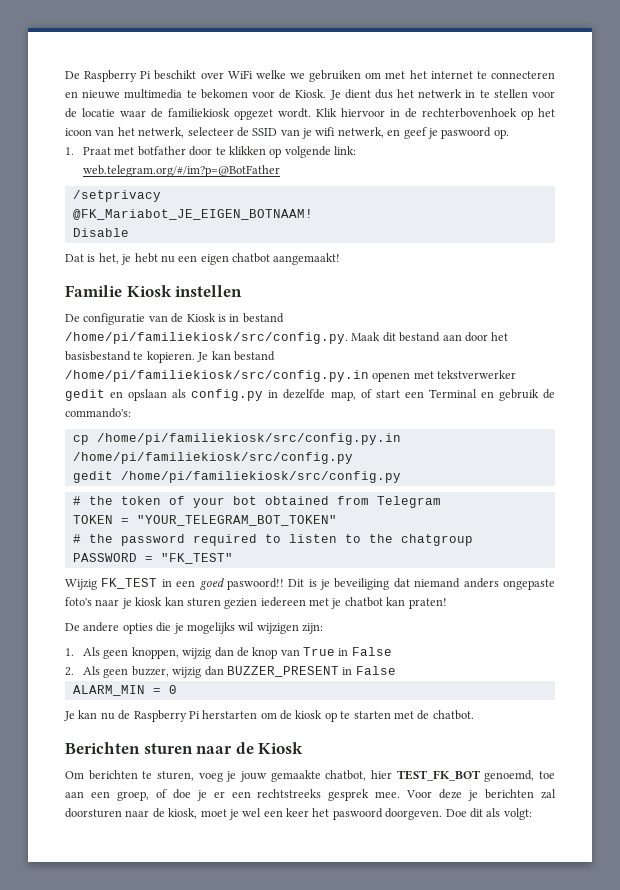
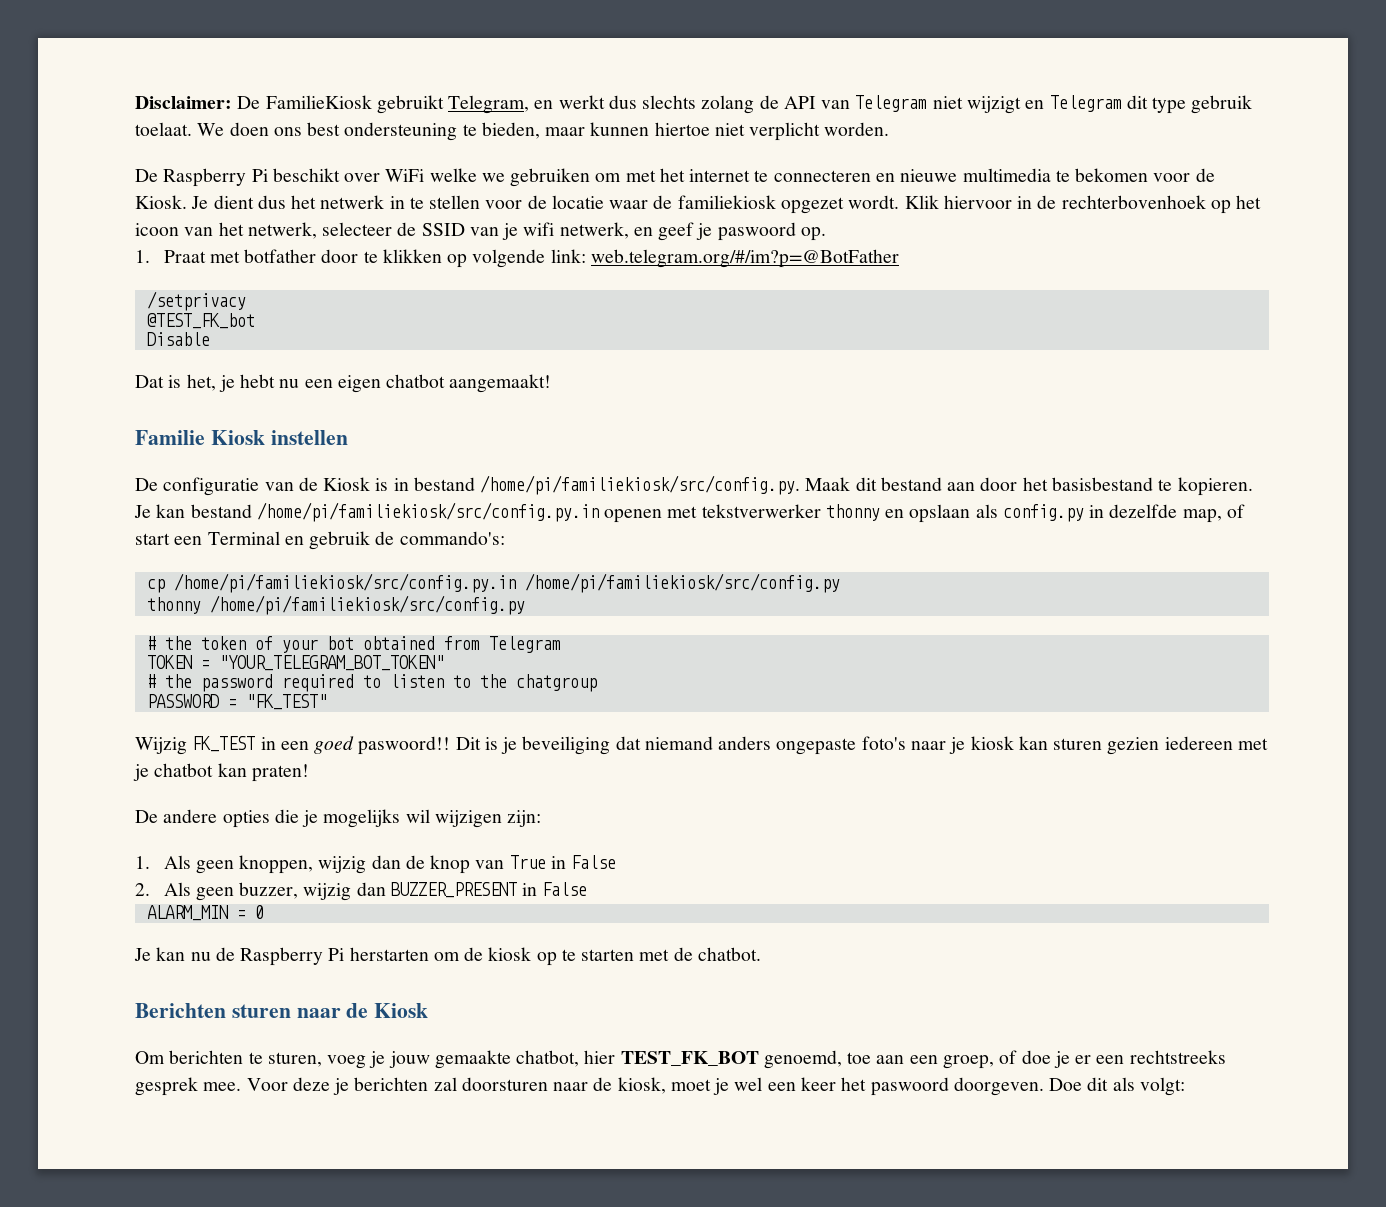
(65, 75) none -> [135,95,1253,114] [135,122,890,141] Disclaimer: De FamilieKiosk gebruikt Telegram, en werkt dus slechts zolang de API van Telegram niet wijzigt en Telegram dit type gebruik toelaat. We doen ons best ondersteuning te bieden, maar kunnen hiertoe niet verplicht worden. //
[72,209,313,220] @FK_Mariabot_JE_EIGEN_BOTNAAM! -> [146,313,255,329] @TEST_FK_bot
[65,389,105,401] gedit -> [825,504,880,521] thonny
[72,471,113,483] gedit -> [146,597,201,614] thonny

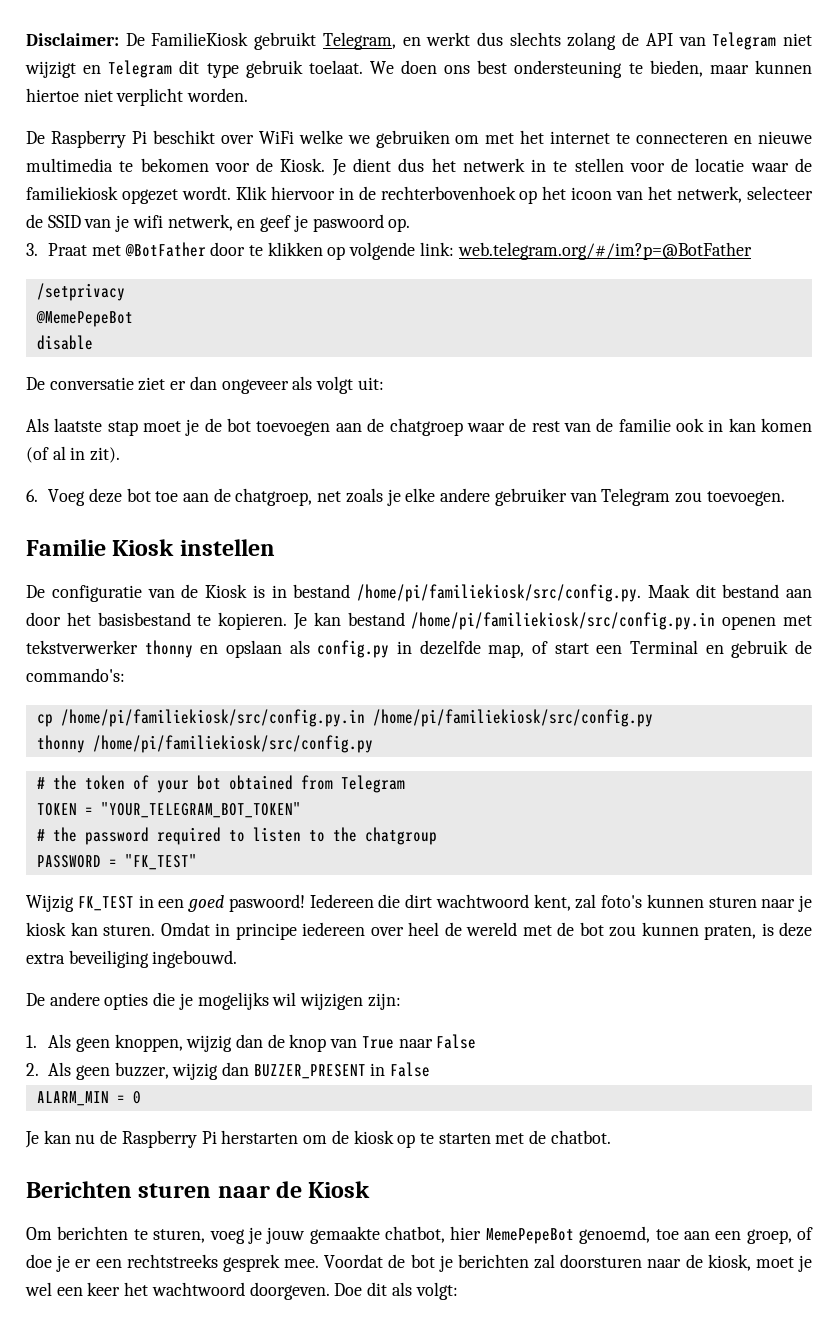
[135,250,150,263] 1. -> [26,243,38,256] 3.
[244,249,317,263] botfather -> [124,242,206,257] @BotFather
[146,313,255,329] [146,332,210,346] [135,374,552,393] @TEST_FK_bot // Disable // Dat is het, je hebt nu een eigen chatbot aangemaakt! -> [35,311,133,327] [36,335,93,350] [26,376,384,394] [26,418,813,436] [26,446,121,463] [26,488,785,506] @MemePepeBot // disable // De conversatie ziet er dan ongeveer als volgt uit: // Als laatste stap moet je de bot toevoegen aan de chatgroep waar de rest van de familie ook in kan komen (of al in zit). // 6. Voeg deze bot toe aan de chatgroep, net zoals je elke andere gebruiker van Telegram zou toevoegen.
[358,736,1268,755] [133,763,309,782] paswoord!! Dit is je beveiliging dat niemand anders ongepaste foto's naar je kiosk kan sturen gezien iedereen met je chatbot kan praten! -> [228,894,812,912] [26,922,812,940] [26,950,238,968] paswoord! Iedereen die dirt wachtwoord kent, zal foto's kunnen sturen naar je kiosk kan sturen. Omdat in principe iedereen over heel de wereld met de bot zou kunnen praten, is deze extra beveiliging ingebouwd.
[550,856,566,869] in -> [398,1039,433,1048] naar
[620,1051,759,1066] TEST_FK_BOT -> [485,1228,574,1244] MemePepeBot
[246,1077,330,1091] Voor deze -> [324,1254,435,1268] Voordat de bot
[870,1077,949,1096] paswoord -> [151,1282,245,1296] wachtwoord

